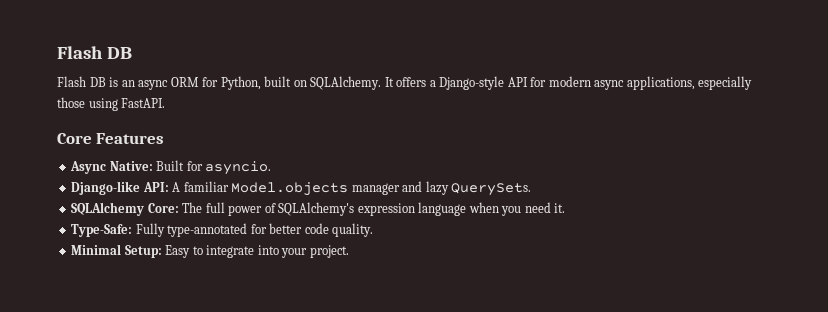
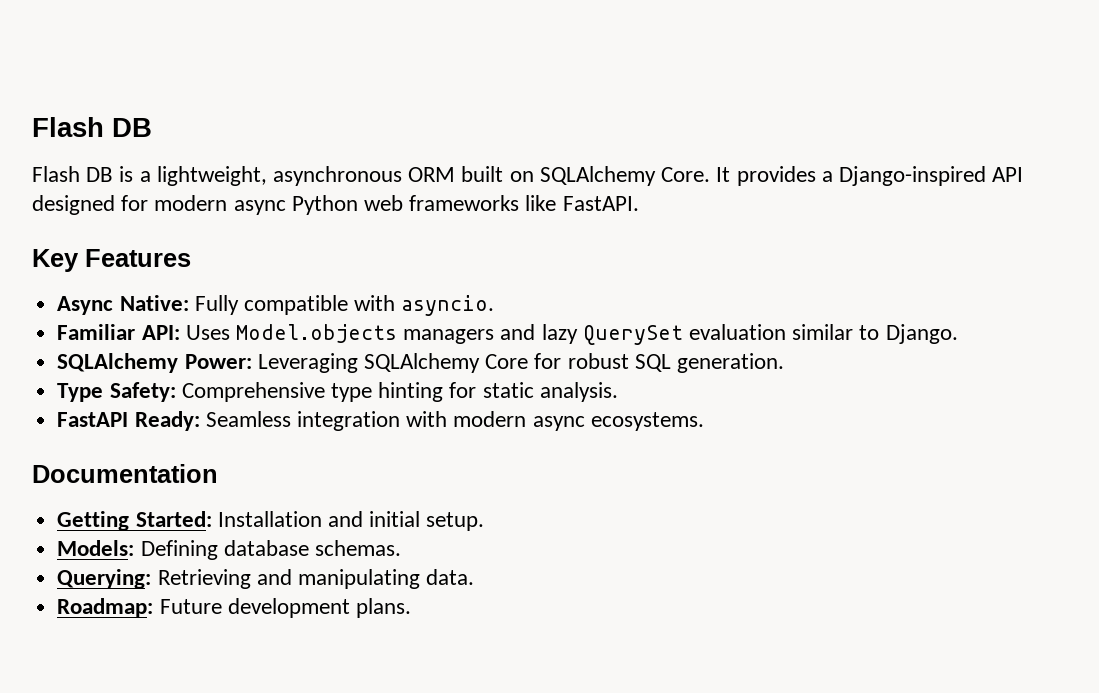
[121,76,753,90] [57,97,118,111] an async ORM for Python, built on SQLAlchemy. It offers a Django-style API for modern async applications, especially those using -> [139,166,1024,186] [32,195,557,215] a lightweight, asynchronous ORM built on SQLAlchemy Core. It provides a Django-inspired API designed for modern async Python web frameworks like
[57,133,92,144] Core -> [32,249,79,272] Key
[156,160,272,175] [71,181,532,196] [71,202,566,216] [71,223,374,237] [71,244,349,258] Built for asyncio. // Django-like API: A familiar Model.objects manager and lazy QuerySets. // SQLAlchemy Core: The full power of SQLAlchemy's expression language when you need it. // Type-Safe: Fully type-annotated for better code quality. // Minimal Setup: Easy to integrate into your project. -> [194,295,495,316] [57,324,958,345] [57,353,784,373] [57,382,618,402] [57,411,704,431] [32,464,218,483] [57,511,485,531] [57,540,401,560] [57,569,475,589] [57,598,411,618] Fully compatible with asyncio. // Familiar API: Uses Model.objects managers and lazy QuerySet evaluation similar to Django. // SQLAlchemy Power: Leveraging SQLAlchemy Core for robust SQL generation. // Type Safety: Comprehensive type hinting for static analysis. // FastAPI Ready: Seamless integration with modern async ecosystems. // Documentation // Getting Started: Installation and initial setup. // Models: Defining database schemas. // Querying: Retrieving and manipulating data. // Roadmap: Future development plans.

